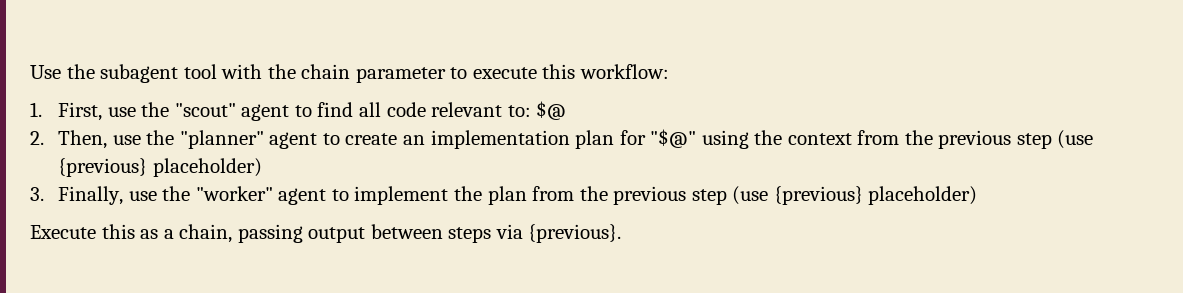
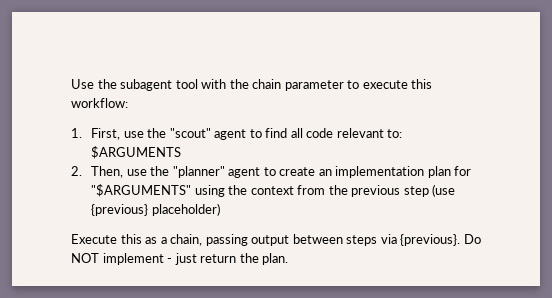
[536,101,567,120] $@ -> [91,146,182,159] $ARGUMENTS
[650,129,697,148] "$@" -> [91,184,192,197] "$ARGUMENTS"
[30,186,978,205] // 3. Finally, use the "worker" agent to implement the plan from the previous step (use {previous} placeholder) -> (220, 209) none
(622, 233) none -> [463,234,481,244] [71,253,289,265] Do NOT implement - just return the plan.

